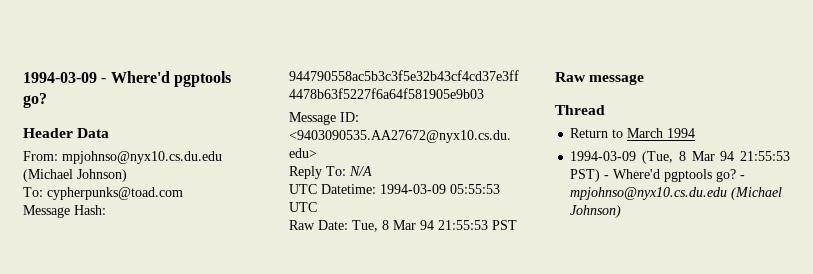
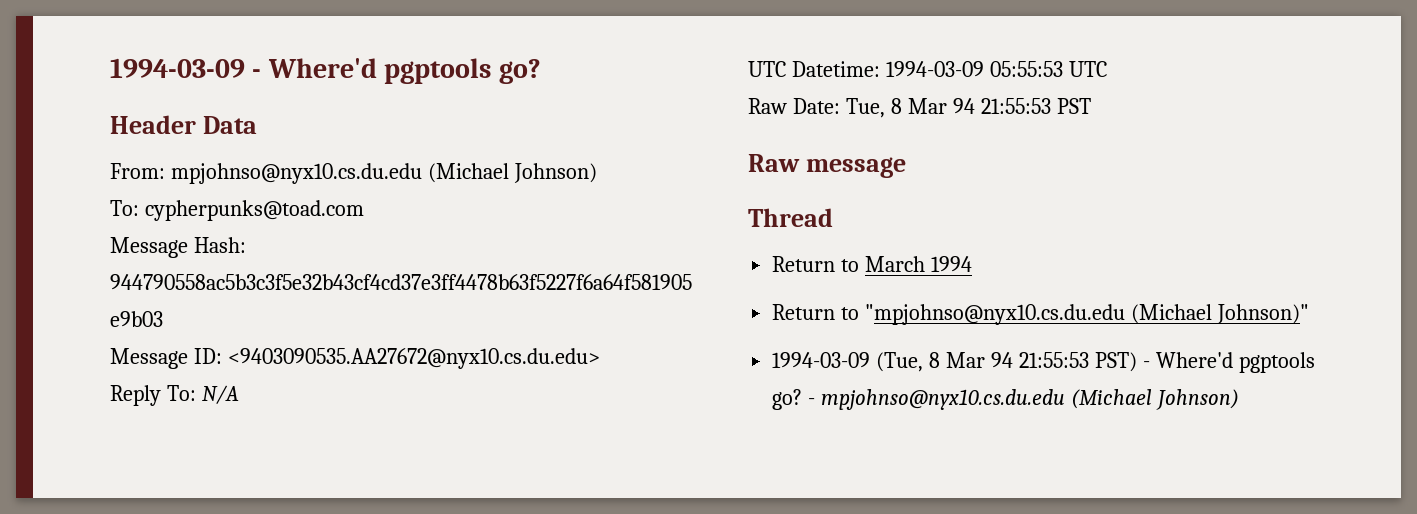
(696, 133) none -> [772,304,1309,325] // Return to "mpjohnso@nyx10.cs.du.edu (Michael Johnson)"

